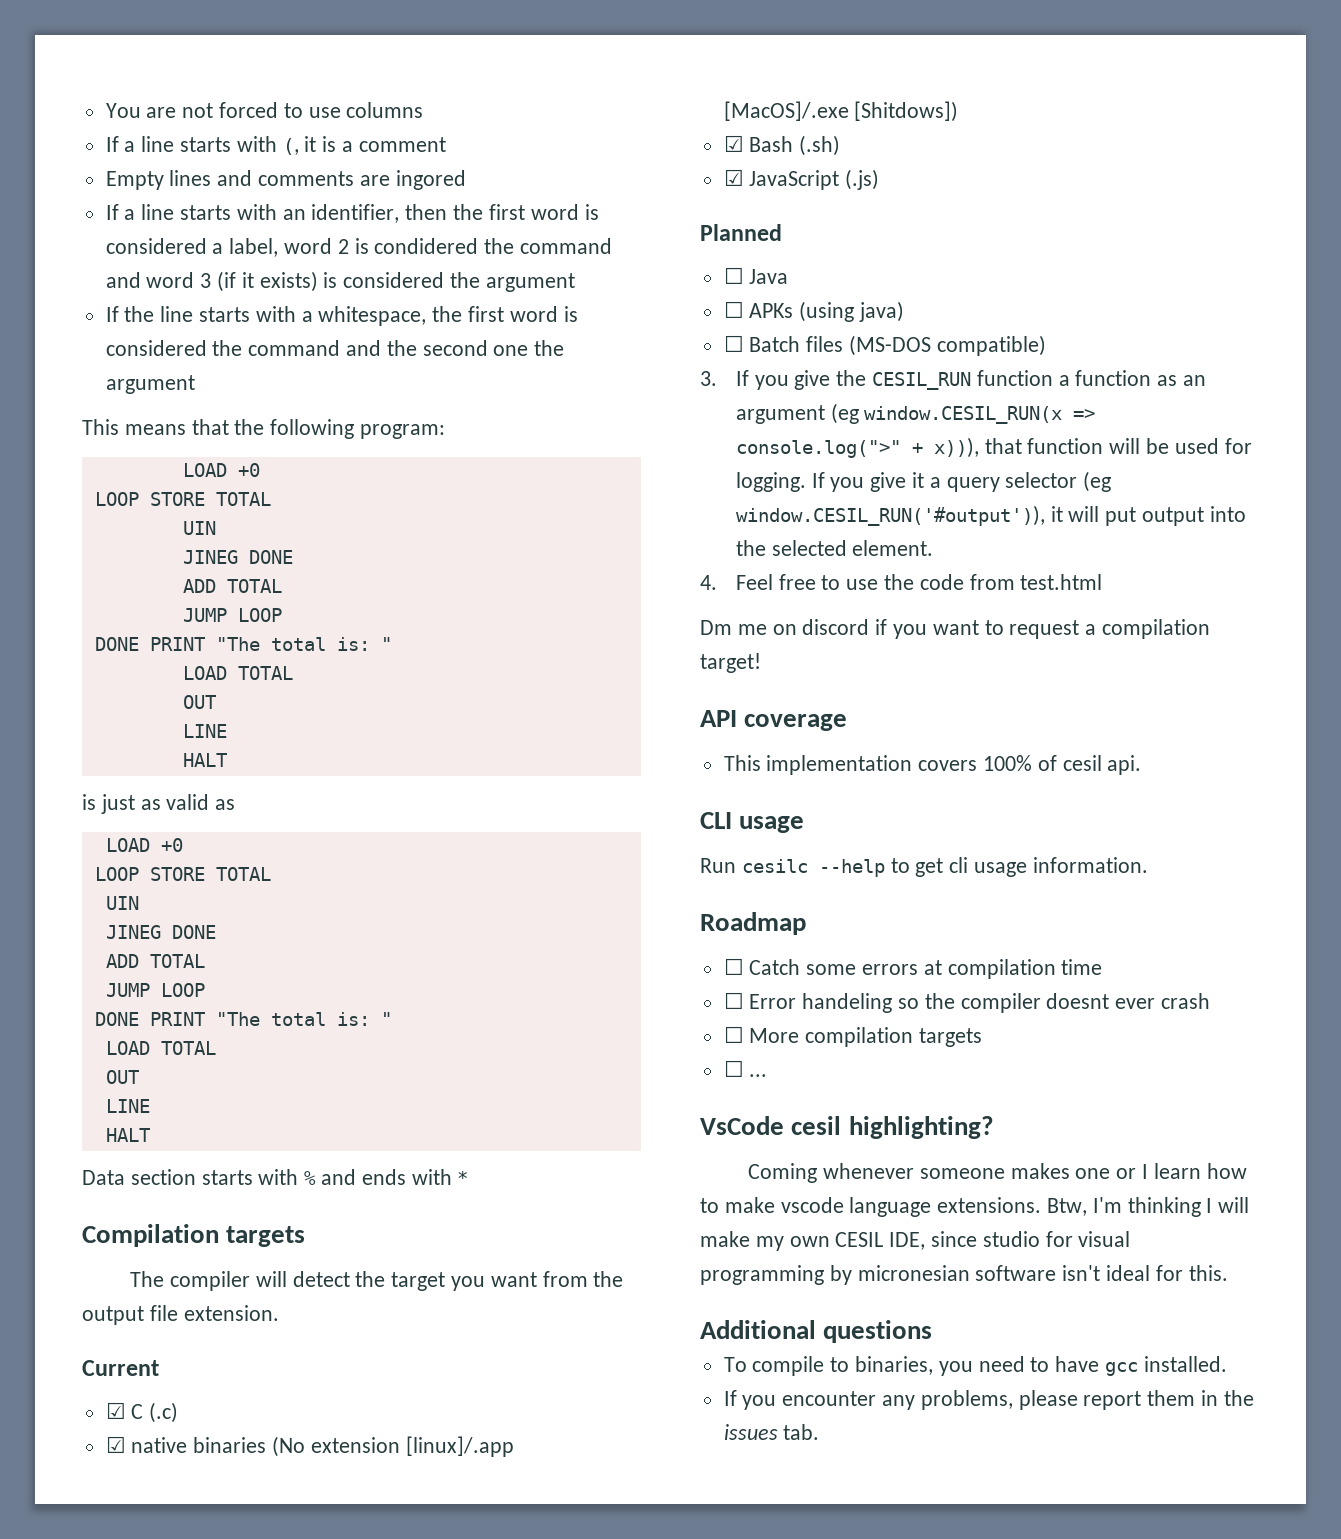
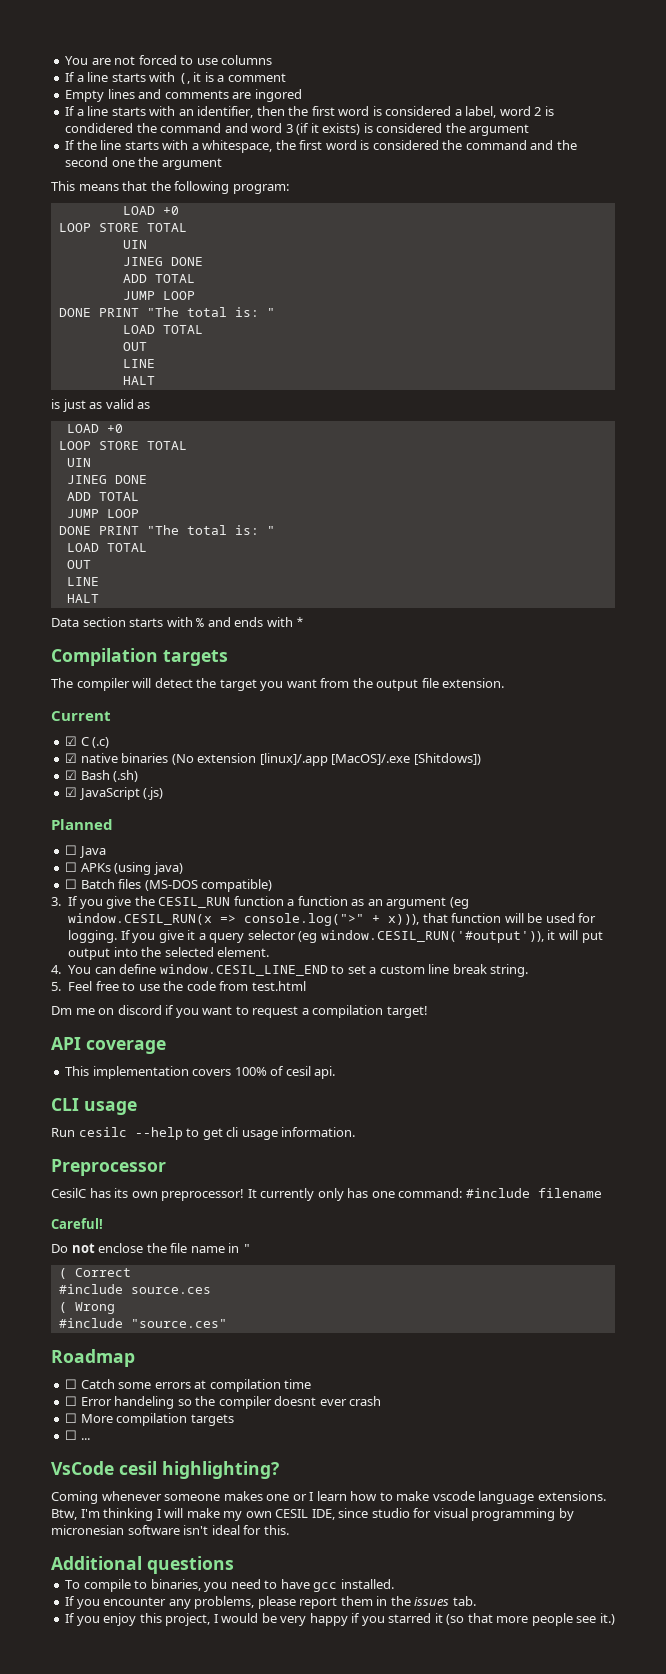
(717, 582) none -> [68,964,529,977] [51,982,61,991] You can define window.CESIL_LINE_END to set a custom line break string. // 5.
(1148, 865) none -> [51,1159,166,1176] [51,1188,602,1201] [51,1218,103,1229] [51,1243,251,1253] [58,1268,131,1279] [58,1284,211,1294] [58,1302,115,1314] [58,1318,227,1328] // Preprocessor // CesilC has its own preprocessor! It currently only has one command: #include filename // Careful! // Do not enclose the file name in " // ( Correct // #include source.ces // ( Wrong // #include "source.ces"
(820, 1432) none -> [65,1613,615,1626] // If you enjoy this project, I would be very happy if you starred it (so that more people see it.)

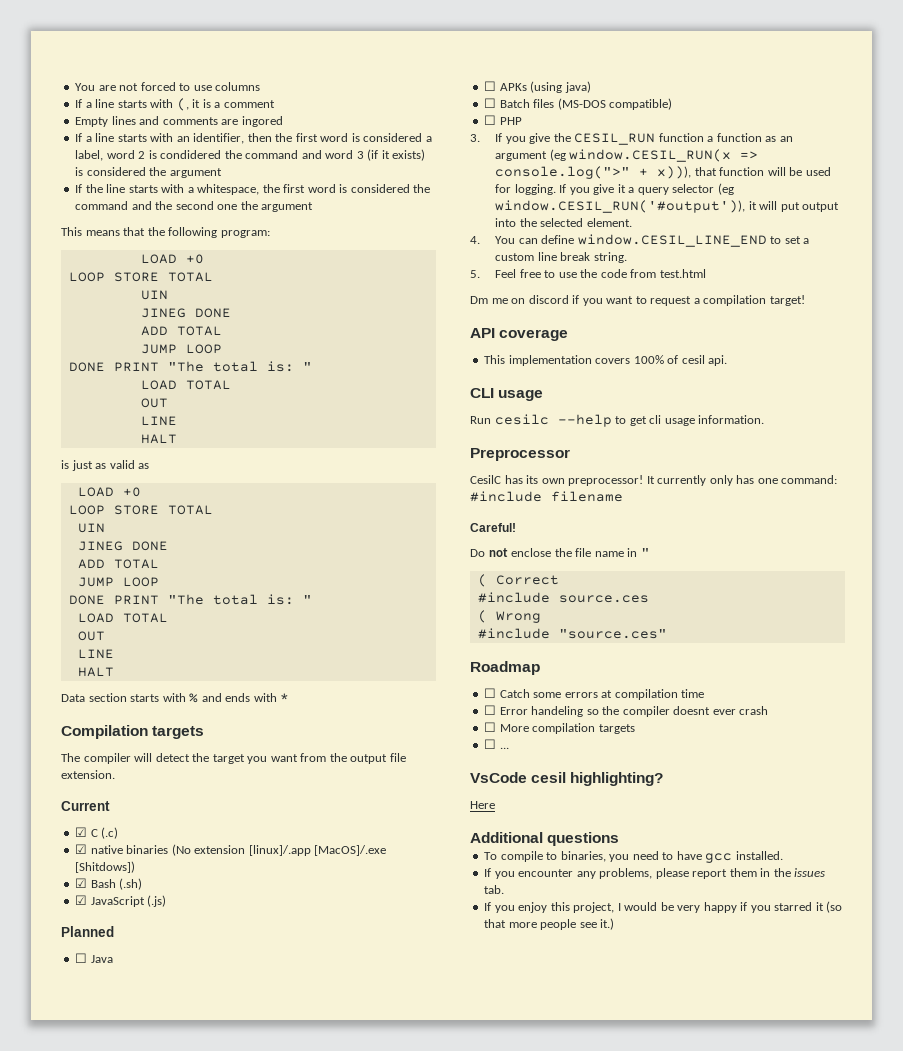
(273, 885) none -> [484,115,522,125] // ☐ PHP
[51,1491,606,1504] [51,1508,574,1521] [51,1525,289,1535] Coming whenever someone makes one or I learn how to make vscode language extensions. Btw, I'm thinking I will make my own CESIL IDE, since studio for visual programming by micronesian software isn't ideal for this. -> [470,801,495,809] Here

